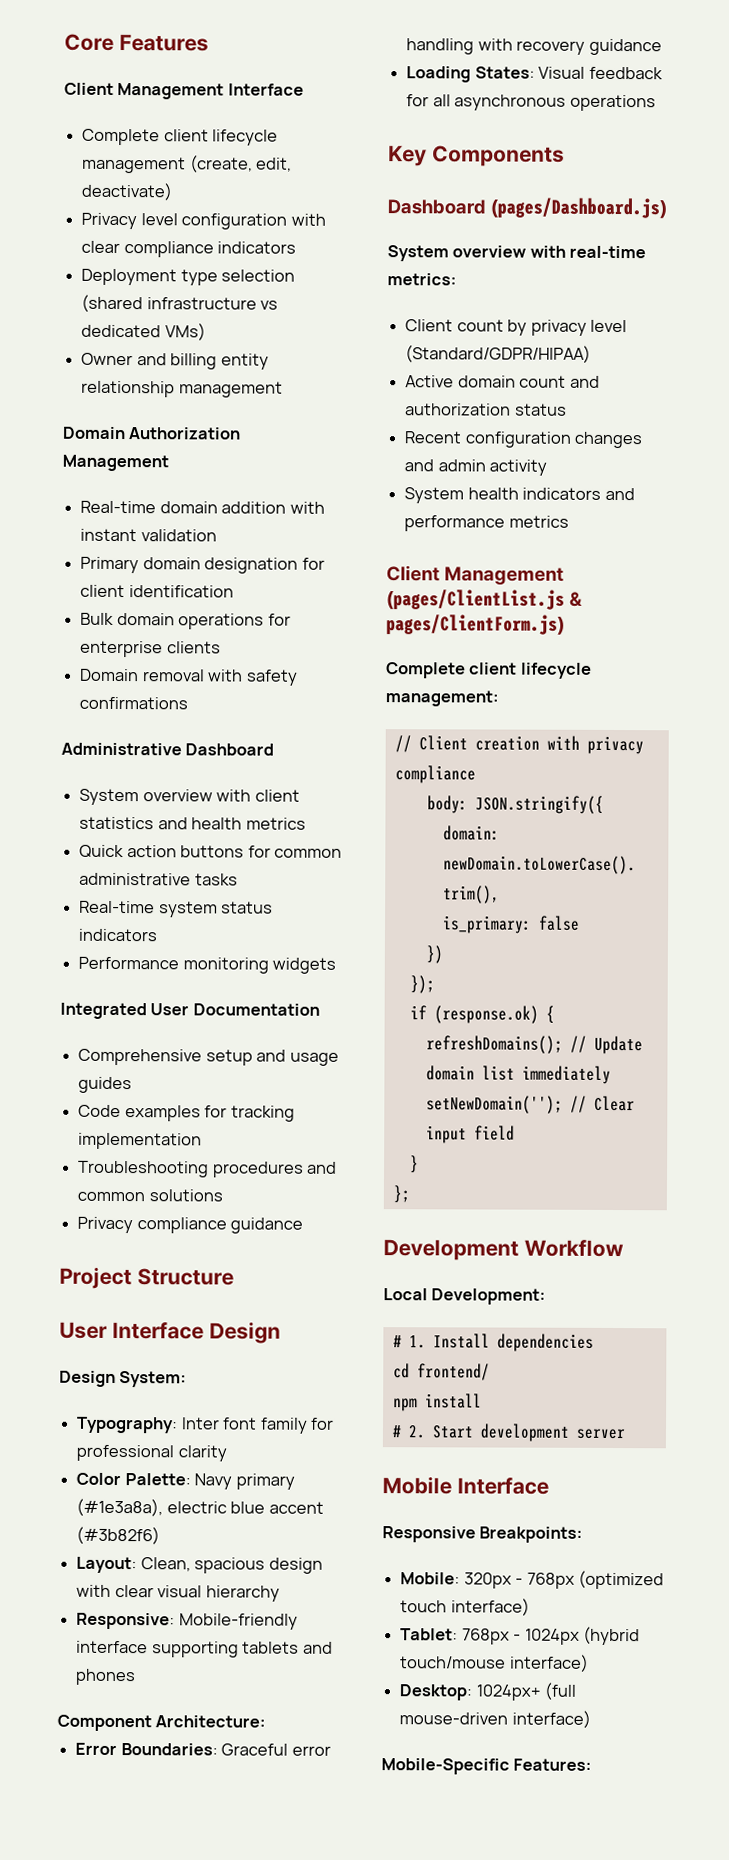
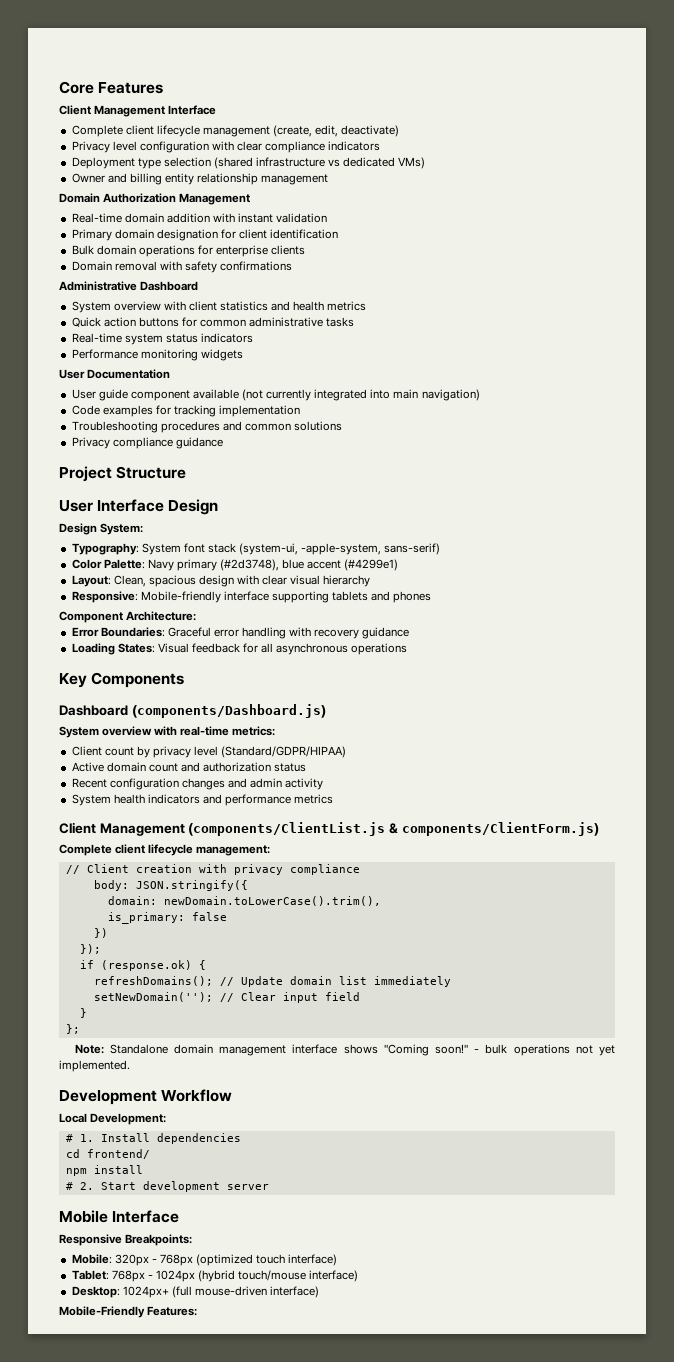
[60,1002,147,1020] Integrated -> (243, 355) none
[78,1048,339,1066] [78,1076,133,1094] Comprehensive setup and usage guides -> [71,389,480,401] User guide component available (not currently integrated into main navigation)
[180,1417,334,1434] [76,1444,227,1462] Inter font family for professional clarity -> [141,543,441,555] System font stack (system-ui, -apple-system, sans-serif)
[76,1498,227,1517] (#1e3a8a), electric -> [220,559,280,571] (#2d3748),
[76,1526,161,1545] (#3b82f6) -> [344,559,399,571] (#4299e1)
[490,197,668,219] (pages/Dashboard.js) -> [131,704,326,718] (components/Dashboard.js)
[386,589,584,610] [386,614,565,635] (pages/ClientList.js & pages/ClientForm.js) -> [188,822,599,836] (components/ClientList.js & components/ClientForm.js)
(410, 1194) none -> [74,1044,615,1056] [59,1060,130,1072] // Note: Standalone domain management interface shows "Coming soon!" - bulk operations not yet implemented.
[381,1758,510,1775] Mobile-Specific -> [59,1306,145,1318] Mobile-Friendly

